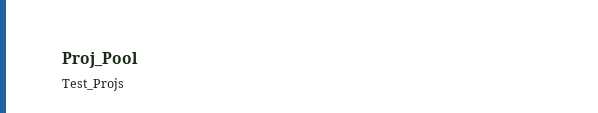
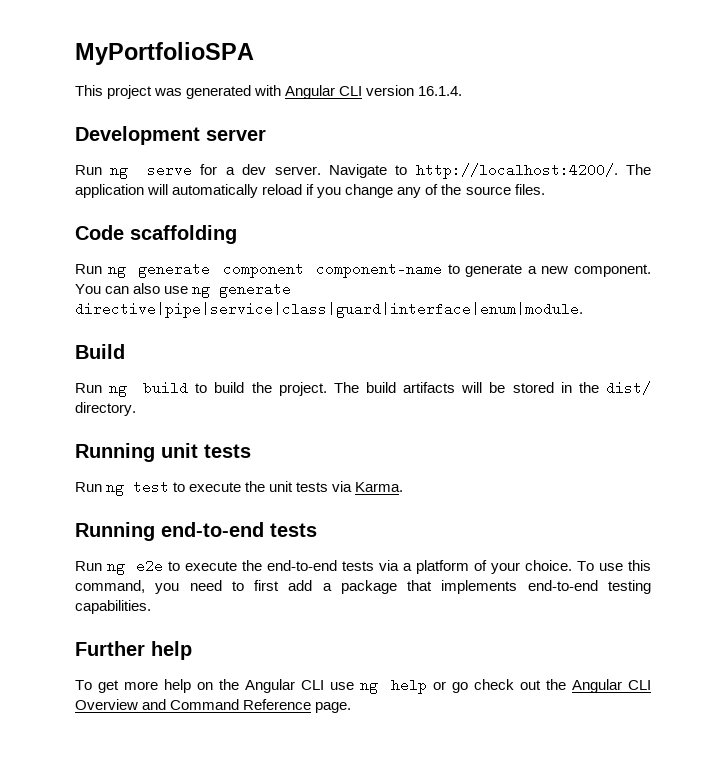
[62,52,138,68] [62,78,124,91] Proj_Pool // Test_Projs -> [75,42,254,65] [75,85,463,99] [75,126,266,145] [75,163,651,179] [75,184,545,198] [75,225,237,244] [75,262,651,278] [75,282,292,298] [75,302,583,318] [75,344,125,359] [75,381,652,397] [75,402,136,416] [75,443,251,462] [75,480,404,496] [75,522,317,541] [75,559,652,575] [75,580,651,594] [75,600,151,614] [75,641,192,660] [75,678,652,694] [75,699,352,713] MyPortfolioSPA // This project was generated with Angular CLI version 16.1.4. // Development server // Run ng serve for a dev server. Navigate to http://localhost:4200/. The application will automatically reload if you change any of the source files. // Code scaffolding // Run ng generate component component-name to generate a new component. You can also use ng generate directive|pipe|service|class|guard|interface|enum|module. // Build // Run ng build to build the project. The build artifacts will be stored in the dist/ directory. // Running unit tests // Run ng test to execute the unit tests via Karma. // Running end-to-end tests // Run ng e2e to execute the end-to-end tests via a platform of your choice. To use this command, you need to first add a package that implements end-to-end testing capabilities. // Further help // To get more help on the Angular CLI use ng help or go check out the Angular CLI Overview and Command Reference page.

